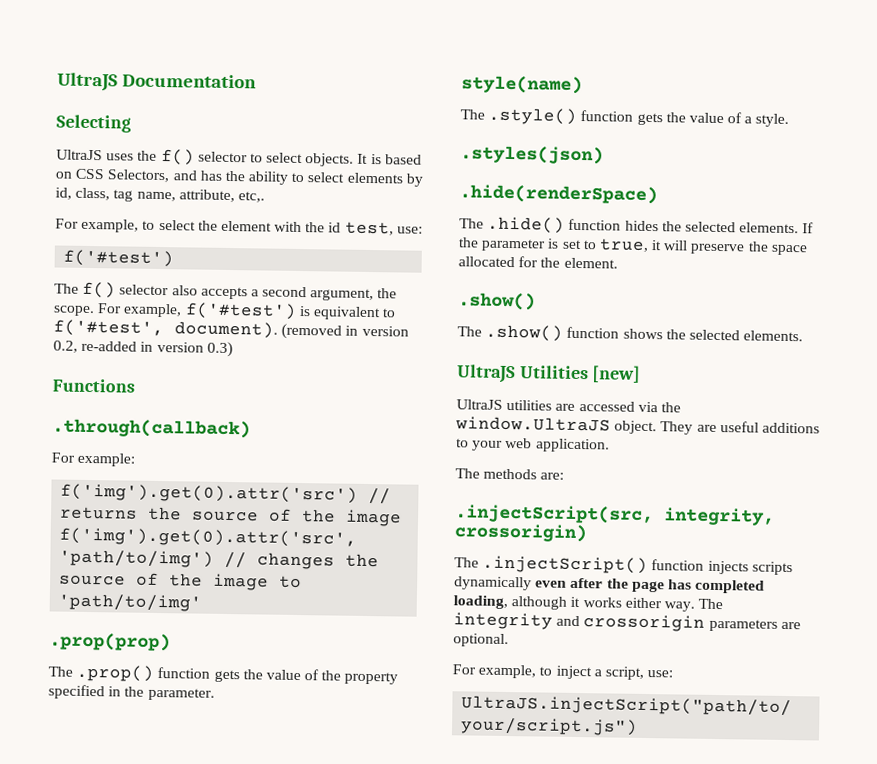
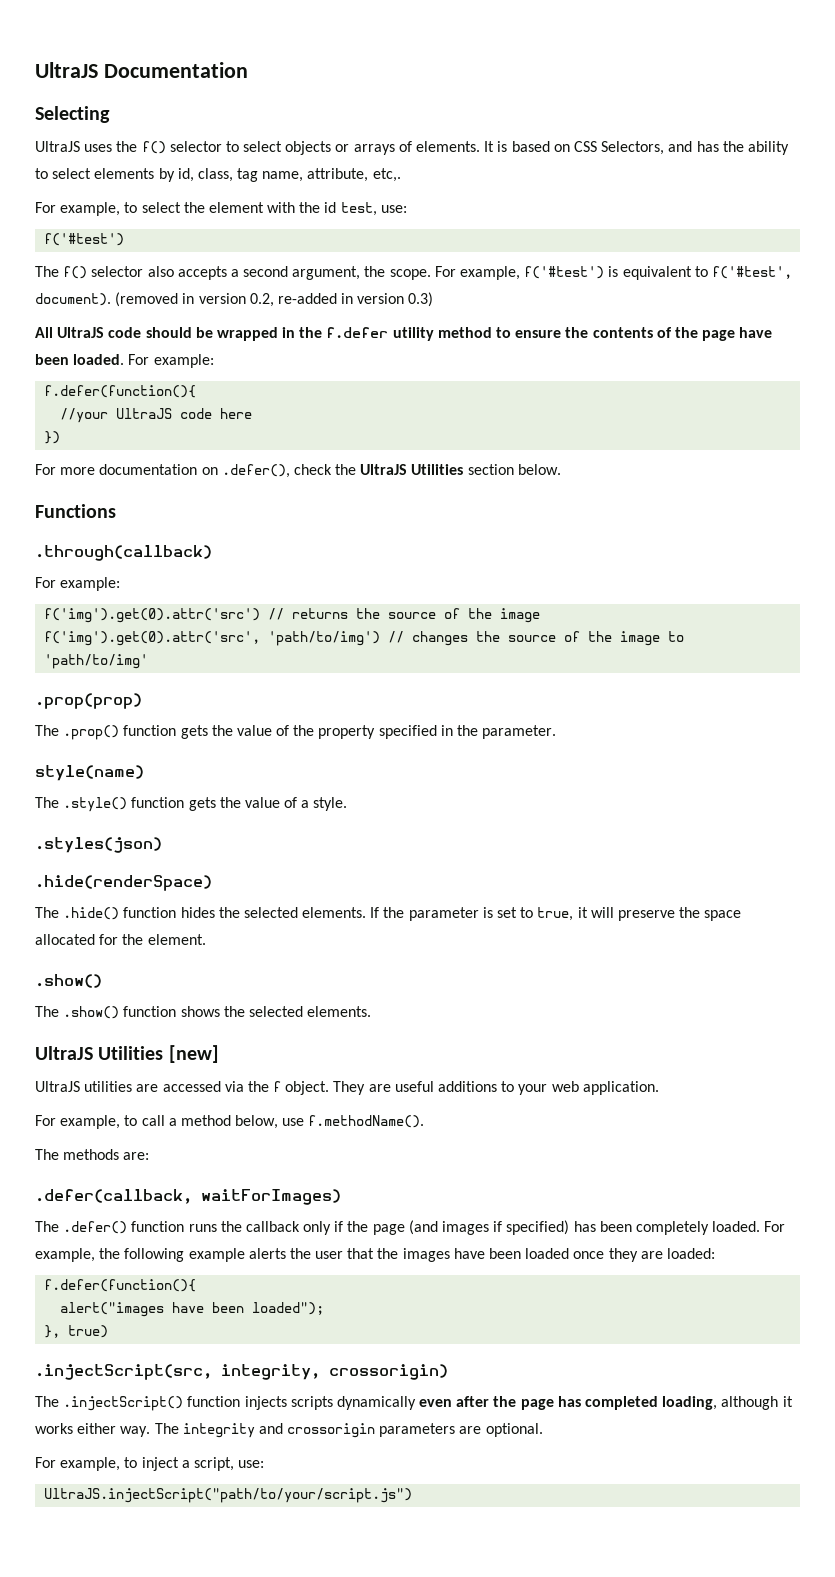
[305,153,355,167] objects. -> [285,141,481,155] objects or arrays of elements.
(233, 349) none -> [35,327,773,341] [35,354,214,368] [44,385,197,398] [60,408,253,423] [44,431,61,444] [35,464,561,478] // All UltraJS code should be wrapped in the f.defer utility method to ensure the contents of the page have been loaded. For example: // f.defer(function(){ // //your UltraJS code here // }) // For more documentation on .defer(), check the UltraJS Utilities section below.
[455,416,611,432] window.UltraJS -> [273,1081,282,1092] f
[455,468,565,480] The methods are: -> [35,1115,425,1129] [35,1149,150,1160] [35,1189,341,1205] [35,1220,786,1235] [35,1248,715,1262] [44,1279,197,1292] [60,1302,325,1317] [44,1325,109,1338] For example, to call a method below, use f.methodName(). // The methods are: // .defer(callback, waitForImages) // The .defer() function runs the callback only if the page (and images if specified) has been completely loaded. For example, the following example alerts the user that the images have been loaded once they are loaded: // f.defer(function(){ // alert("images have been loaded"); // }, true)

